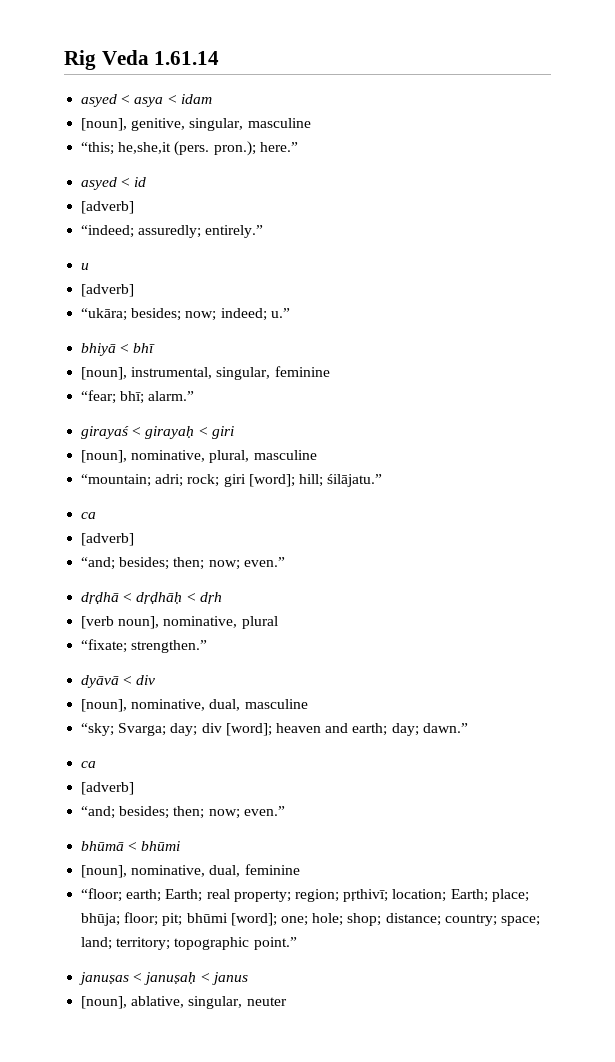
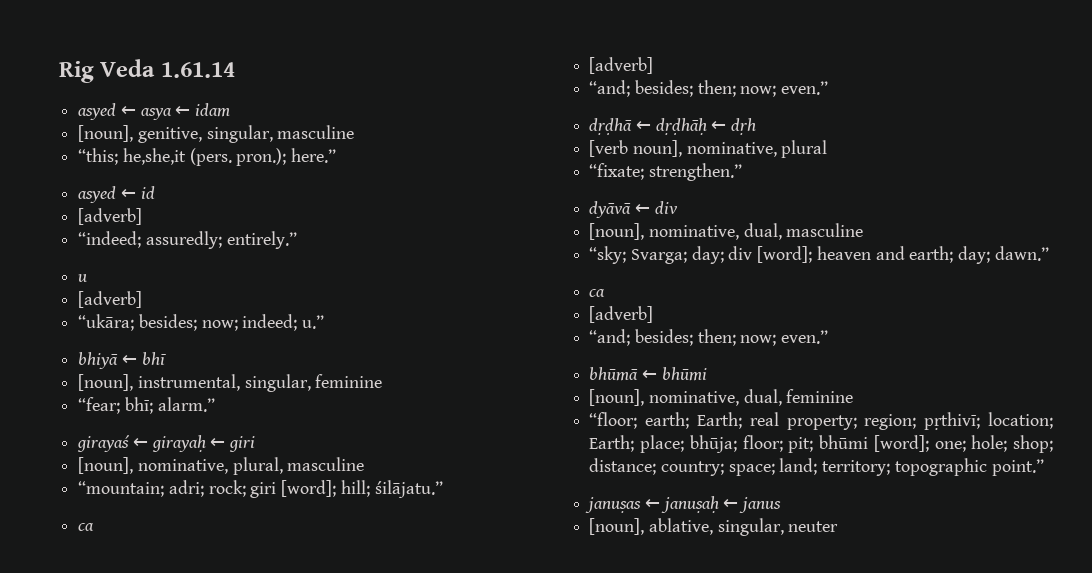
[121,95,177,107] < asya < -> [120,106,191,120] ← asya ←
[121,178,131,187] < -> [120,189,136,199] ←
[120,344,130,353] < -> [121,355,137,365] ←
[132,426,208,439] < girayaḥ < -> [132,435,226,452] ← girayaḥ ←
[123,592,196,604] < dṛḍhāḥ < -> [635,118,727,135] ← dṛḍhāḥ ←
[123,676,133,685] < -> [634,204,650,214] ←
[128,842,138,851] < -> [641,370,657,380] ←
[133,972,210,985] < januṣaḥ < -> [644,496,739,513] ← januṣaḥ ←

